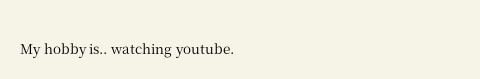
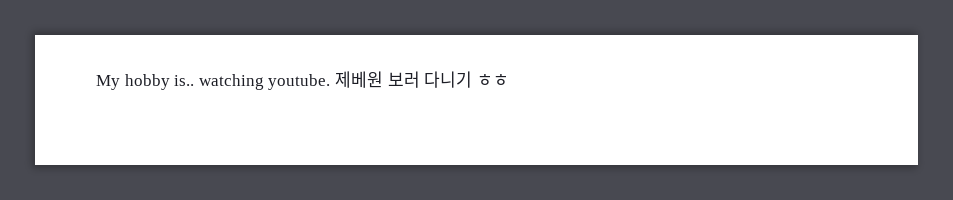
(234, 50) none -> [334,71,509,88] 제베원 보러 다니기 ㅎㅎ

